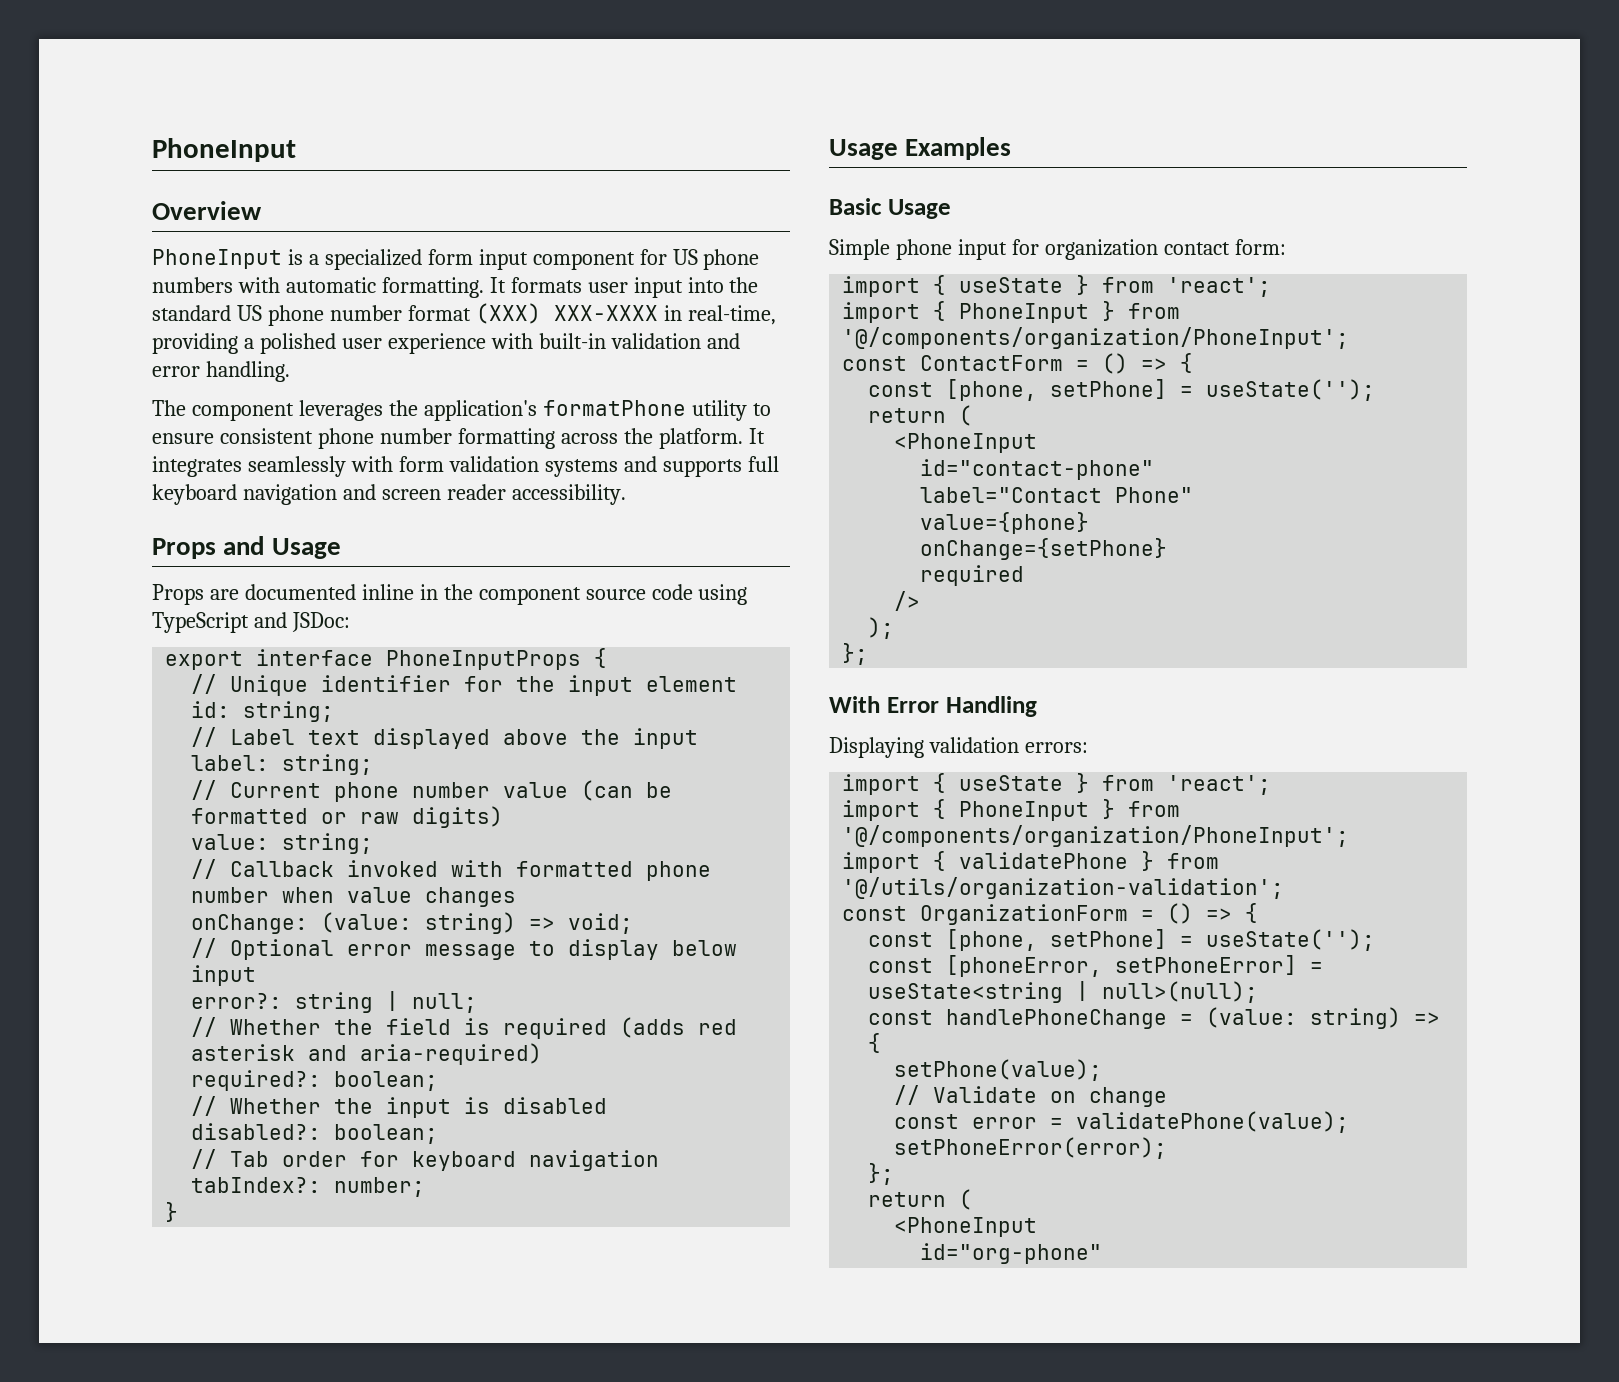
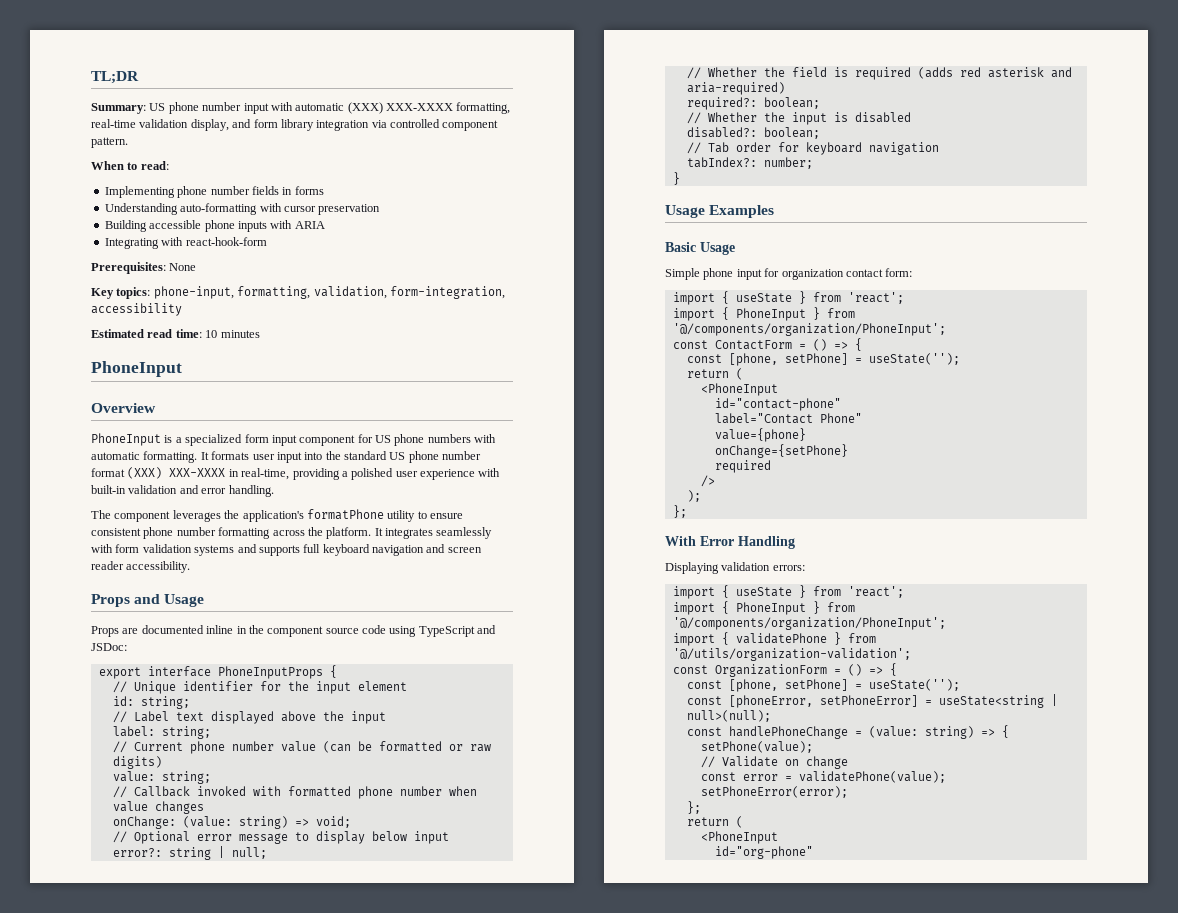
(152, 150) none -> [91,71,139,84] [91,102,511,114] [91,119,499,131] [91,137,128,148] [91,161,169,170] [104,186,324,198] [104,203,381,215] [104,220,325,232] [104,237,267,249] [91,262,197,274] [91,286,505,299] [91,303,182,316] [91,329,260,338] TL;DR // Summary: US phone number input with automatic (XXX) XXX-XXXX formatting, real-time validation display, and form library integration via controlled component pattern. // When to read: // Implementing phone number fields in forms // Understanding auto-formatting with cursor preservation // Building accessible phone inputs with ARIA // Integrating with react-hook-form // Prerequisites: None // Key topics: phone-input, formatting, validation, form-integration, accessibility // Estimated read time: 10 minutes //

